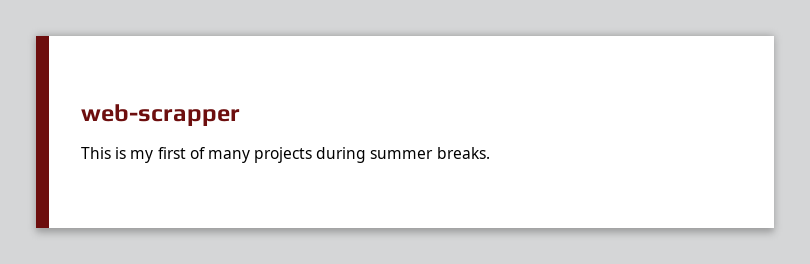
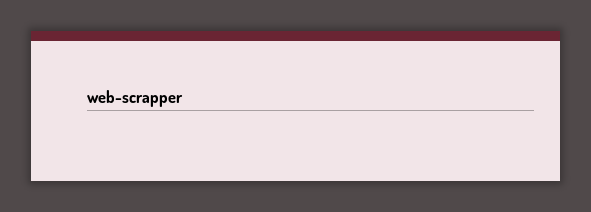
[81,147,490,163] // This is my first of many projects during summer breaks. -> (183, 98) none

